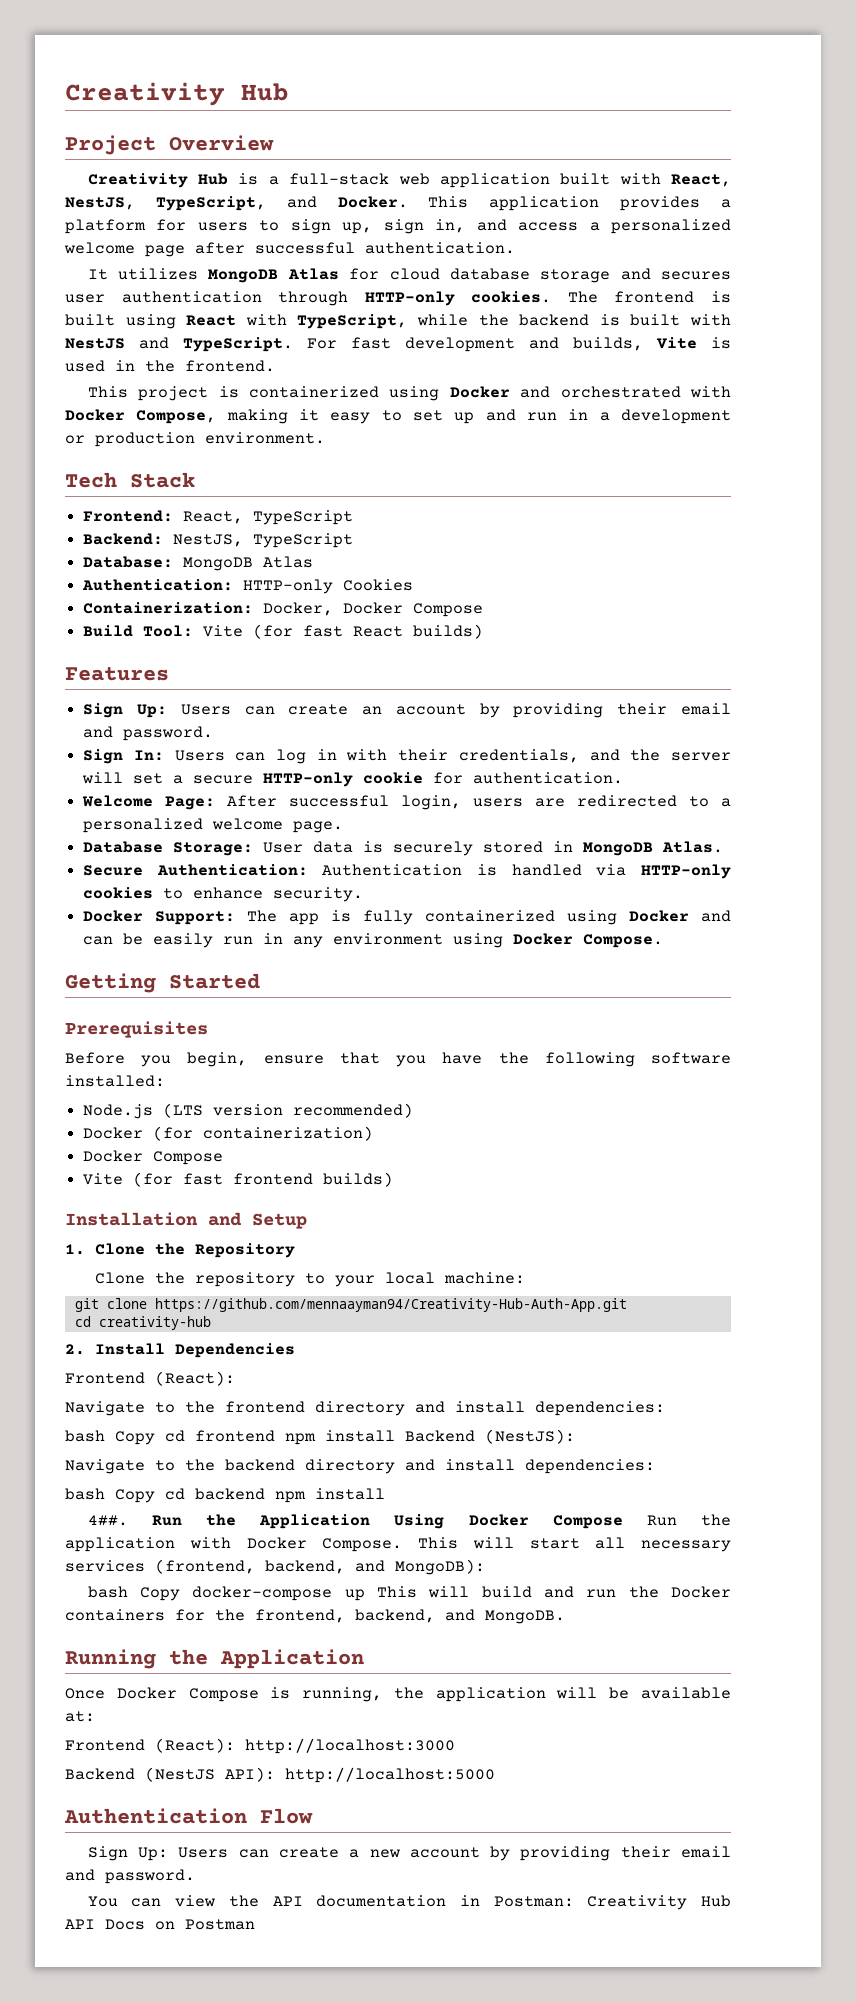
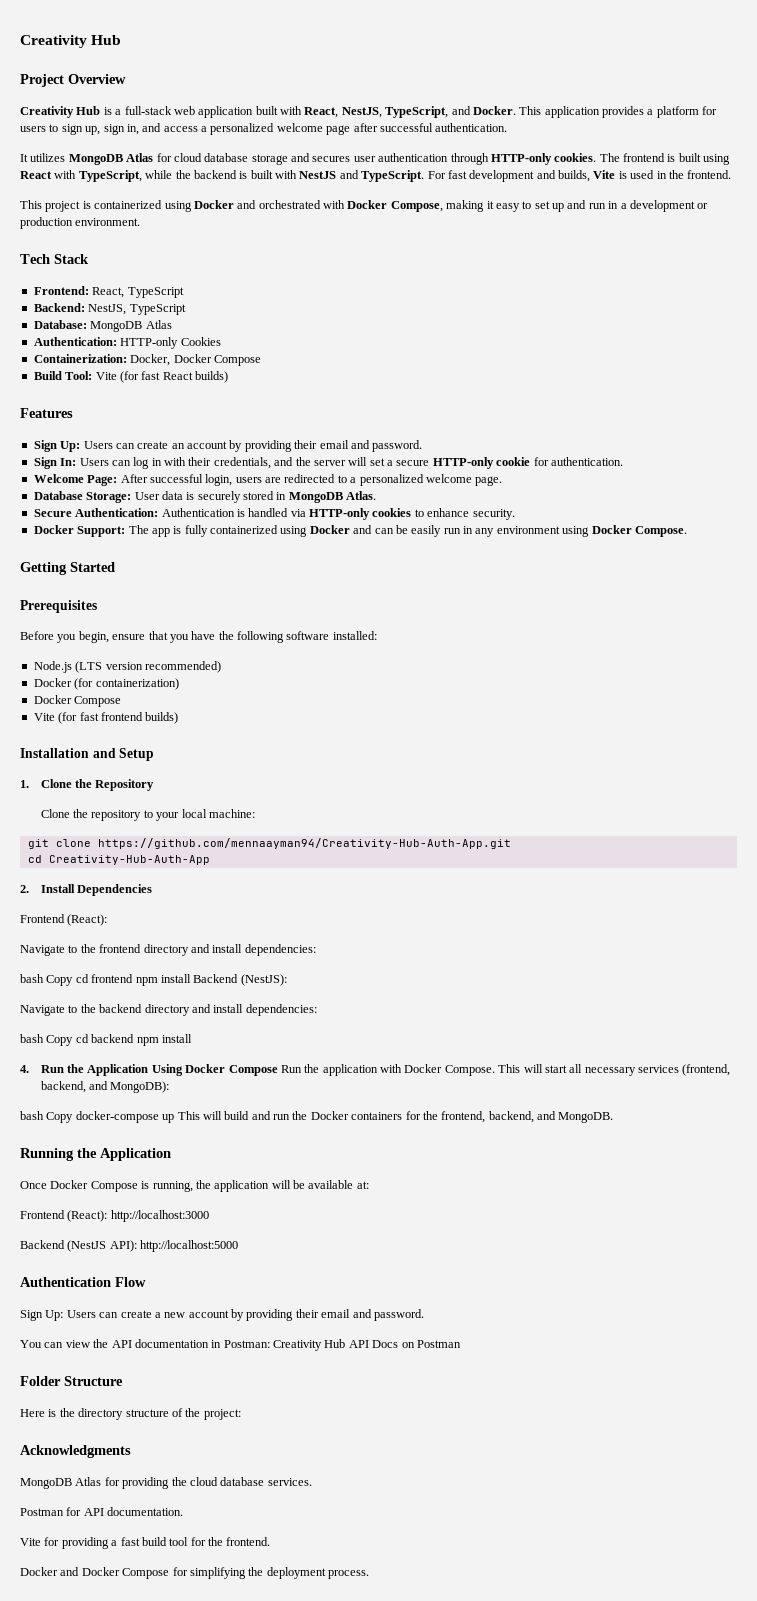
[98,1316,211,1330] creativity-hub -> [48,855,210,865] Creativity-Hub-Auth-App
[87,1515,128,1526] 4##. -> [20,1065,29,1073] 4.
(255, 1924) none -> [20,1376,123,1386] [20,1408,241,1420] [20,1445,131,1458] [20,1477,312,1489] [20,1507,184,1516] [20,1537,271,1549] [20,1567,369,1579] // Folder Structure // Here is the directory structure of the project: // Acknowledgments // MongoDB Atlas for providing the cloud database services. // Postman for API documentation. // Vite for providing a fast build tool for the frontend. // Docker and Docker Compose for simplifying the deployment process.

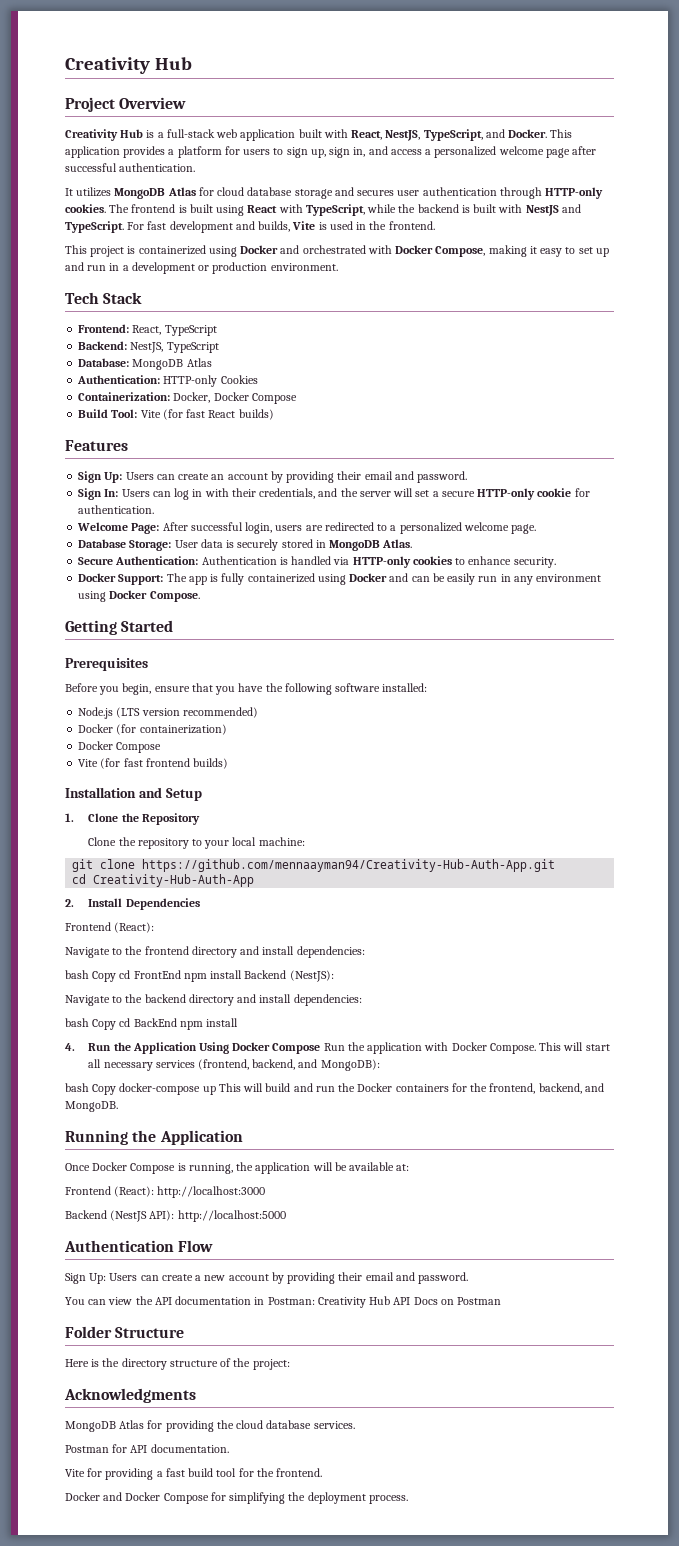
[91,974,134,983] frontend -> [133,970,181,979] FrontEnd
[91,1034,135,1043] backend -> [133,1018,177,1027] BackEnd

